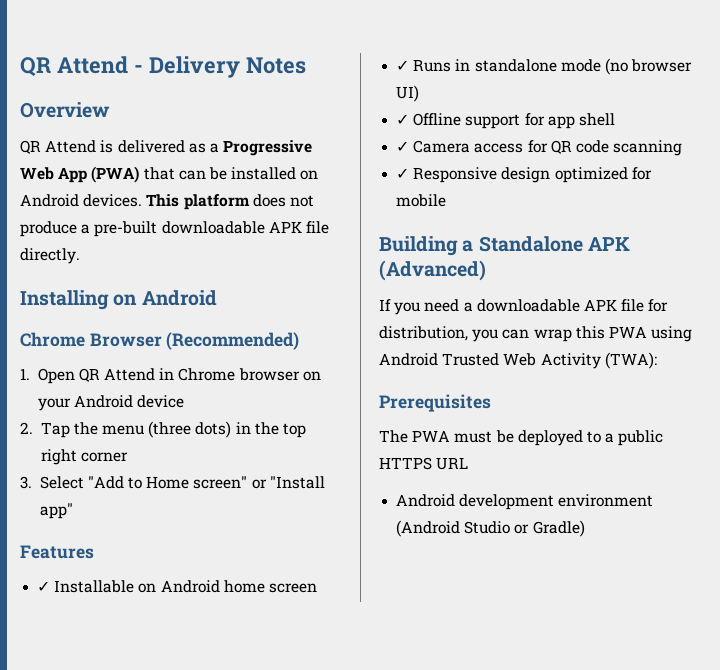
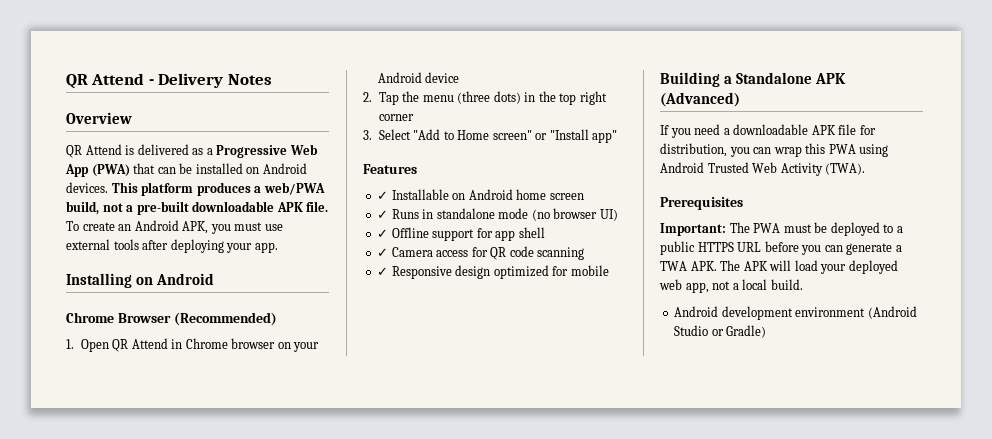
[252,194,314,207] [20,221,329,237] [20,248,80,264] does not produce a pre-built downloadable APK file directly. -> [196,182,325,196] [66,201,329,215] [66,220,283,234] [66,239,278,253] produces a web/PWA build, not a pre-built downloadable APK file. To create an Android APK, you must use external tools after deploying your app.
[604,352,657,369] (TWA): -> [825,163,866,175] (TWA).
(491, 403) none -> [660,223,726,236] Important:
(469, 463) none -> [764,241,902,255] [660,260,898,274] [659,279,803,293] before you can generate a TWA APK. The APK will load your deployed web app, not a local build.

